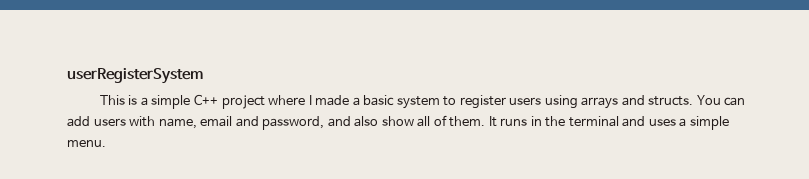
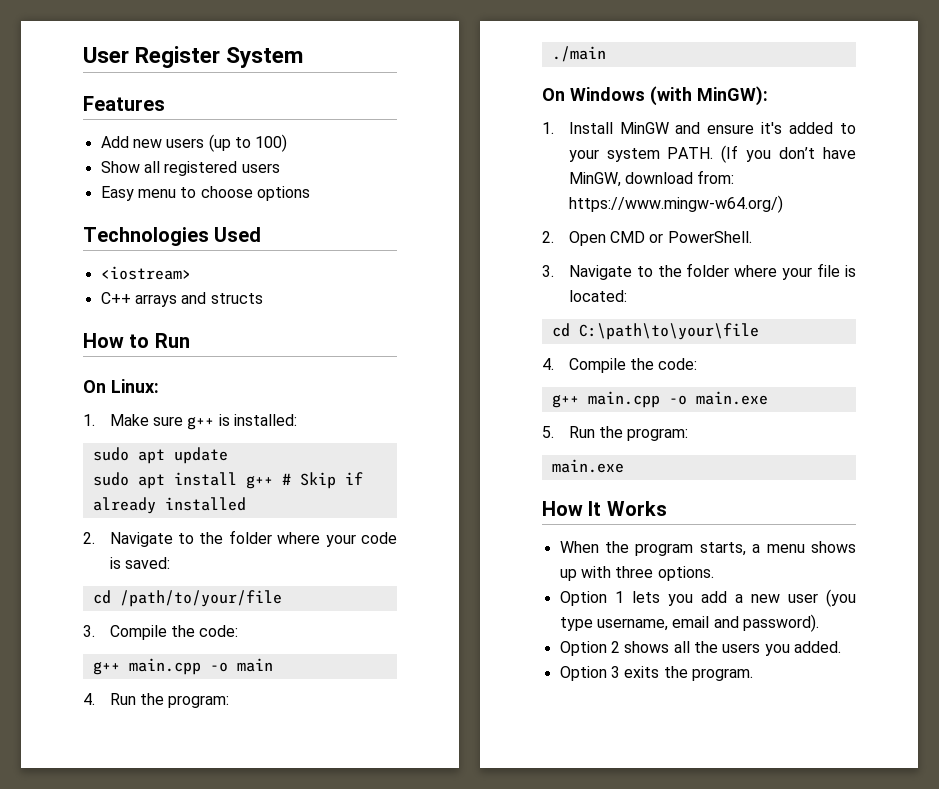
[67,68,203,84] [99,94,746,109] [67,115,729,130] [67,140,106,147] userRegisterSystem // This is a simple C++ project where I made a basic system to register users using arrays and structs. You can add users with name, email and password, and also show all of them. It runs in the terminal and uses a simple menu. -> [83,46,304,68] [83,96,165,111] [100,134,288,152] [100,161,280,176] [100,186,310,201] [83,227,262,246] [100,266,191,280] [100,292,263,307] [83,333,190,348] [83,379,159,393] [83,414,298,430] [92,447,228,464] [92,472,363,489] [92,497,246,514] [83,530,397,547] [109,557,171,569] [92,590,282,607] [83,625,239,640] [92,658,273,675] [83,693,230,708] [551,46,606,62] [542,86,768,106] [542,122,856,134] [568,145,856,163] [568,170,735,187] [568,195,783,213] [542,231,752,246] [542,263,856,280] [568,290,627,302] [551,323,759,340] [542,358,698,373] [551,391,768,408] [542,426,689,441] [551,459,624,473] [542,501,667,516] [559,541,856,556] [559,566,714,581] [559,589,856,607] [559,614,819,632] [559,641,841,656] [559,666,753,681] User Register System // Features // Add new users (up to 100) // Show all registered users // Easy menu to choose options // Technologies Used // <iostream> // C++ arrays and structs // How to Run // On Linux: // 1. Make sure g++ is installed: // sudo apt update // sudo apt install g++ # Skip if already installed // 2. Navigate to the folder where your code is saved: // cd /path/to/your/file // 3. Compile the code: // g++ main.cpp -o main // 4. Run the program: // ./main // On Windows (with MinGW): // 1. Install MinGW and ensure it's added to your system PATH. (If you don’t have MinGW, download from: https://www.mingw-w64.org/) // 2. Open CMD or PowerShell. // 3. Navigate to the folder where your file is located: // cd C:\path\to\your\file // 4. Compile the code: // g++ main.cpp -o main.exe // 5. Run the program: // main.exe // How It Works // When the program starts, a menu shows up with three options. // Option 1 lets you add a new user (you type username, email and password). // Option 2 shows all the users you added. // Option 3 exits the program.

